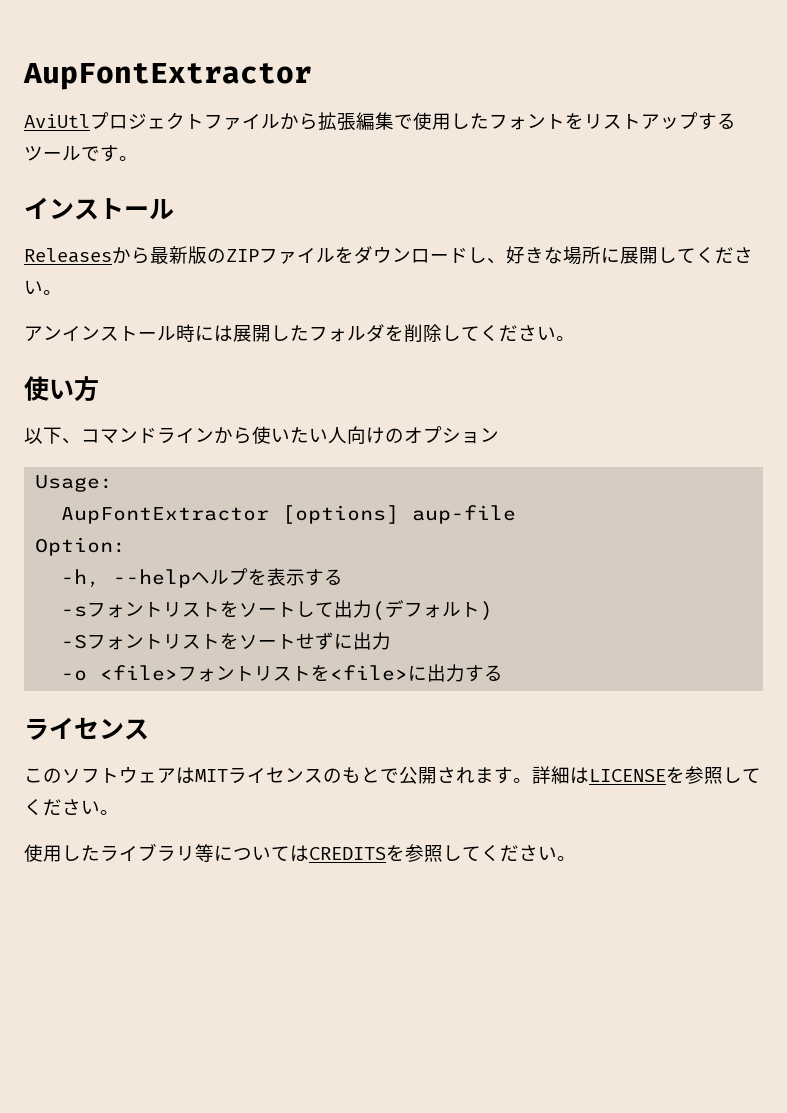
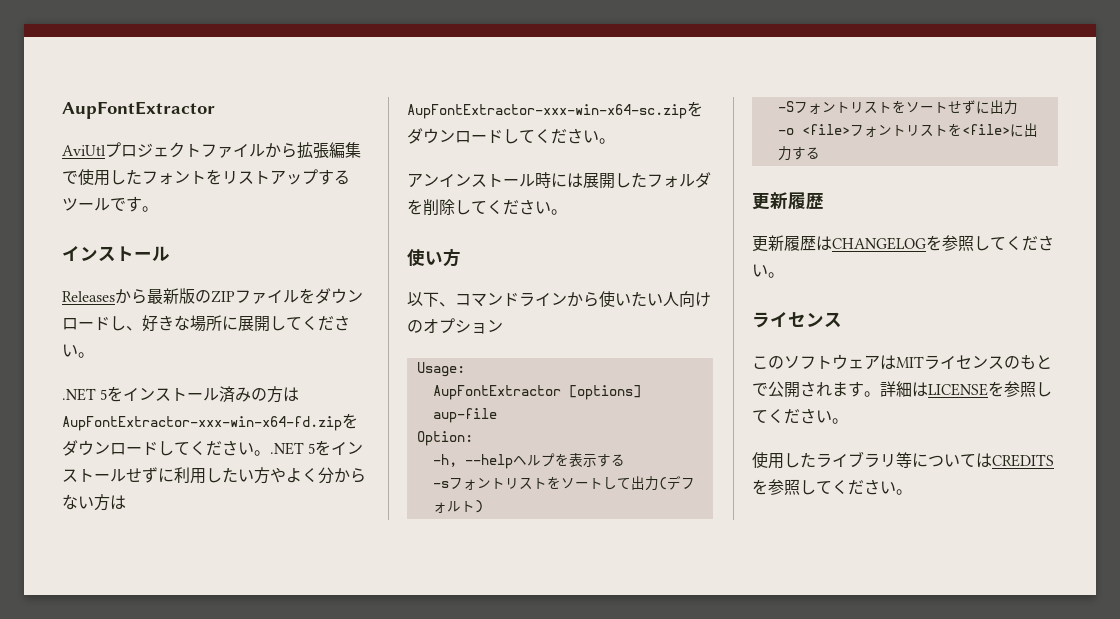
(62, 292) none -> [62,386,300,403] [62,413,358,431] [62,440,364,456] [62,467,366,484] [62,494,126,511] [407,101,703,119] [407,128,615,144] // .NET 5をインストール済みの方はAupFontExtractor-xxx-win-x64-fd.zipをダウンロードしてください。.NET 5をインストールせずに利用したい方やよく分からない方はAupFontExtractor-xxx-win-x64-sc.zipをダウンロードしてください。
(504, 673) none -> [752,192,824,210] [752,235,1054,252] [752,264,784,278] // 更新履歴 // 更新履歴はCHANGELOGを参照してください。

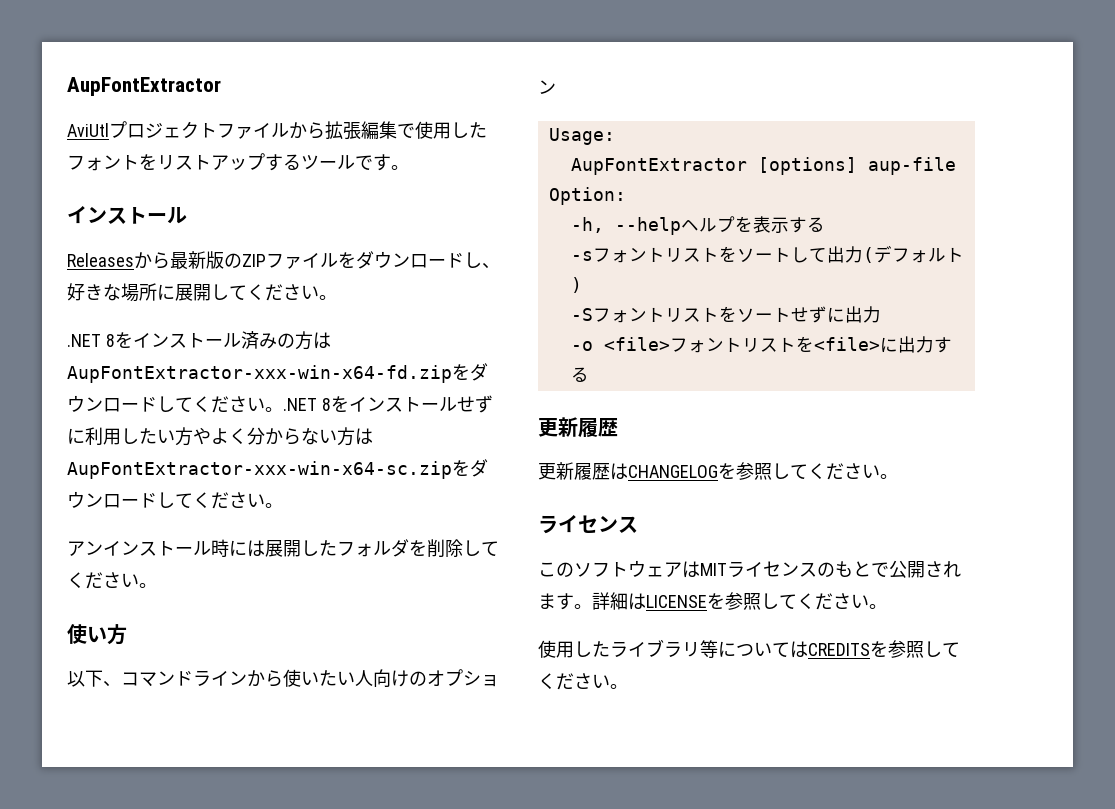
[100,389,108,400] 5 -> [105,334,115,347] 8
[308,443,316,454] 5 -> [321,398,331,411] 8

